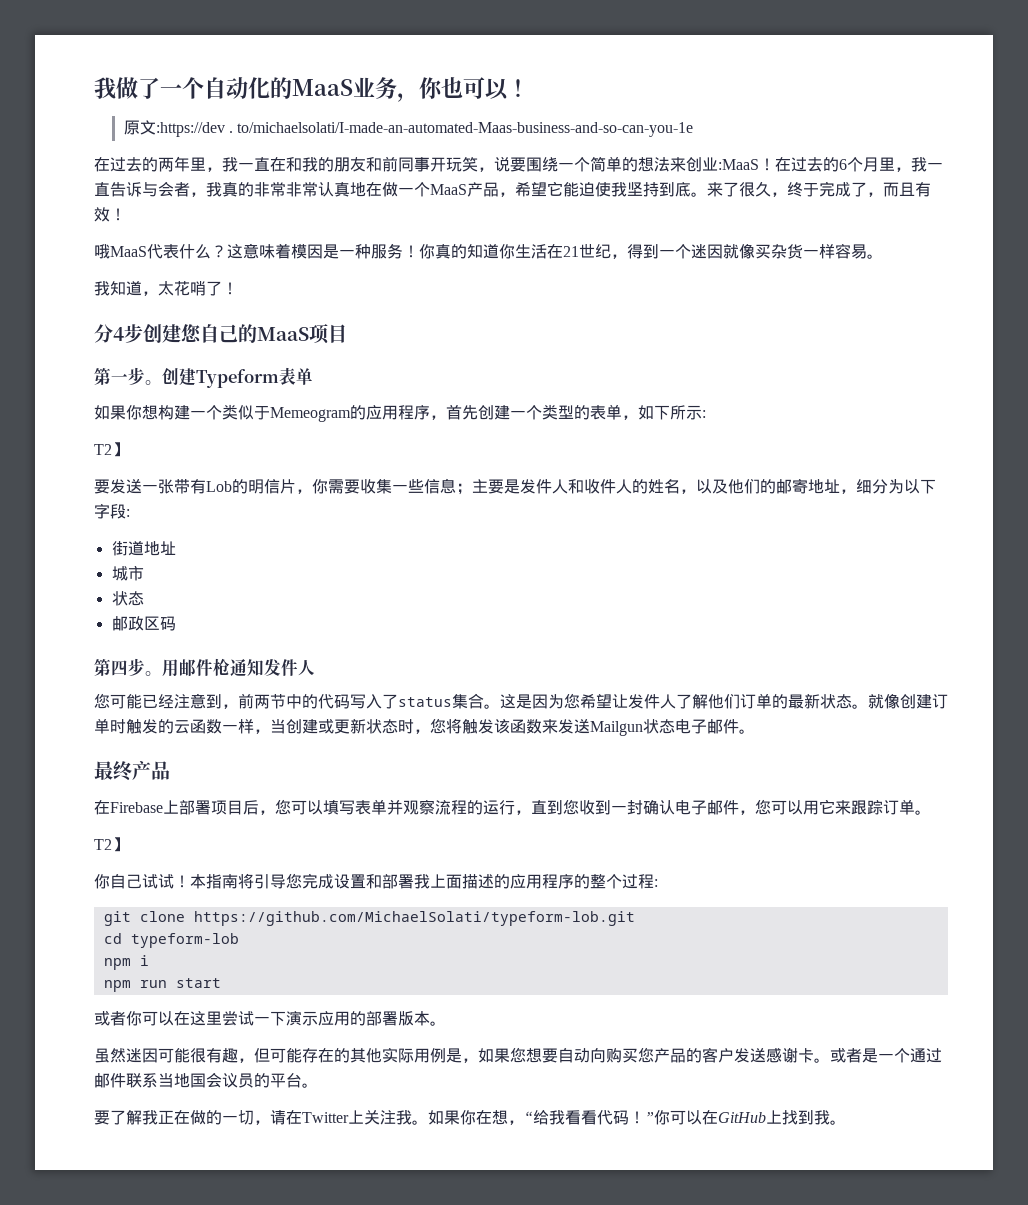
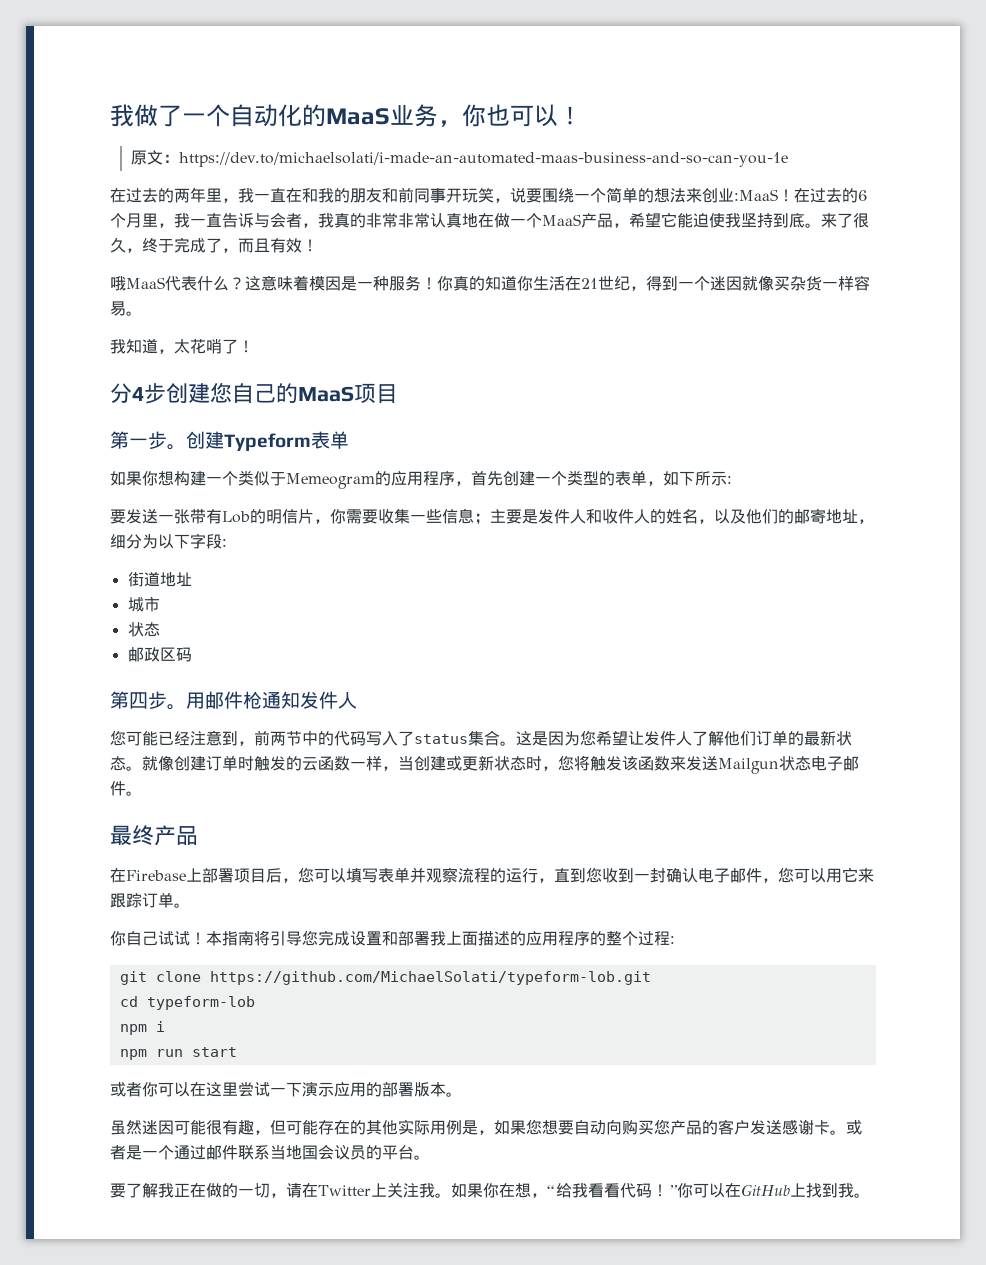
[155,122,694,137] :https://dev . to/michaelsolati/I-made-an-automated-Maas-business-and-so-can-you-1e -> [162,152,788,167] ：https://dev.to/michaelsolati/i-made-an-automated-maas-business-and-so-can-you-1e
[94,442,128,457] // T2】 -> (732, 480) none
[94,837,128,852] // T2】 -> (190, 905) none

